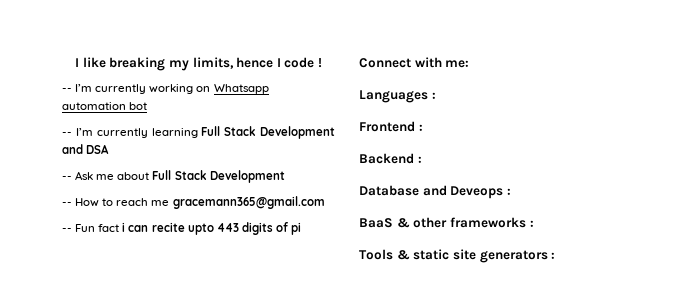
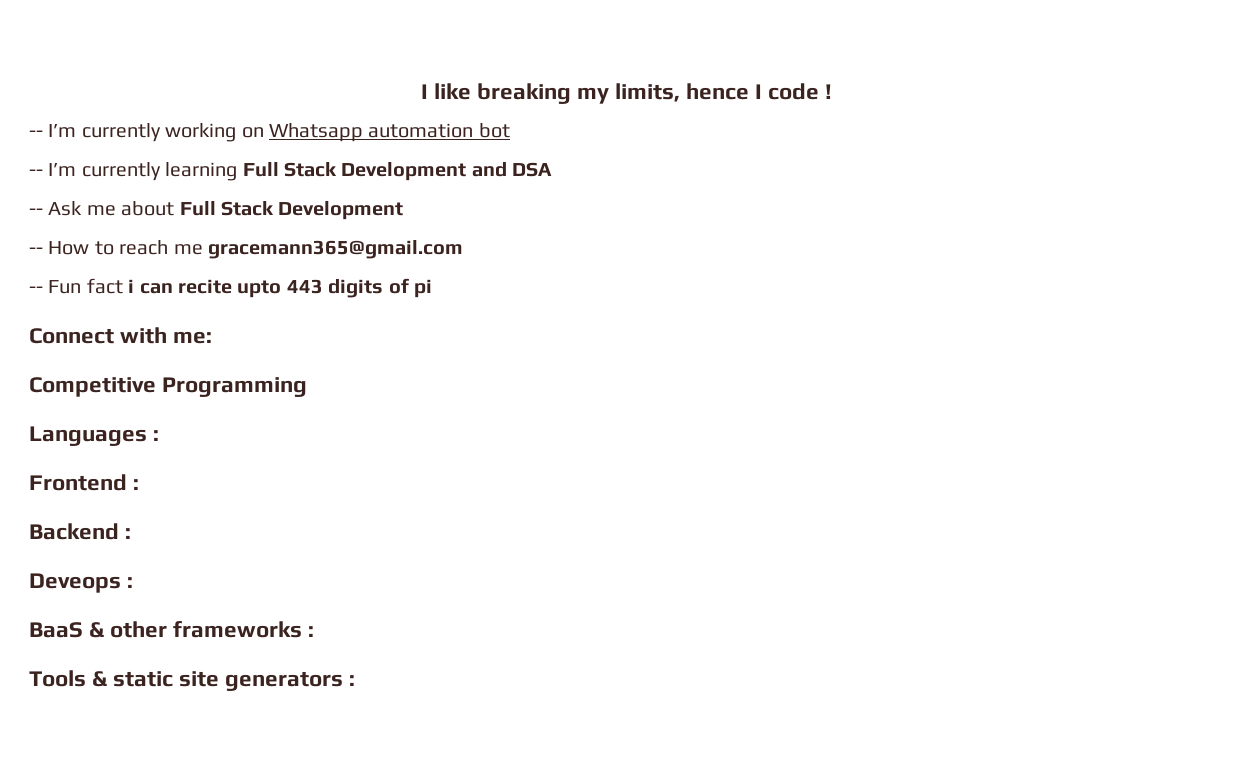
(470, 64) none -> [29,377,308,397] // Competitive Programming
[359,185,447,196] Database and -> (132, 533) none

